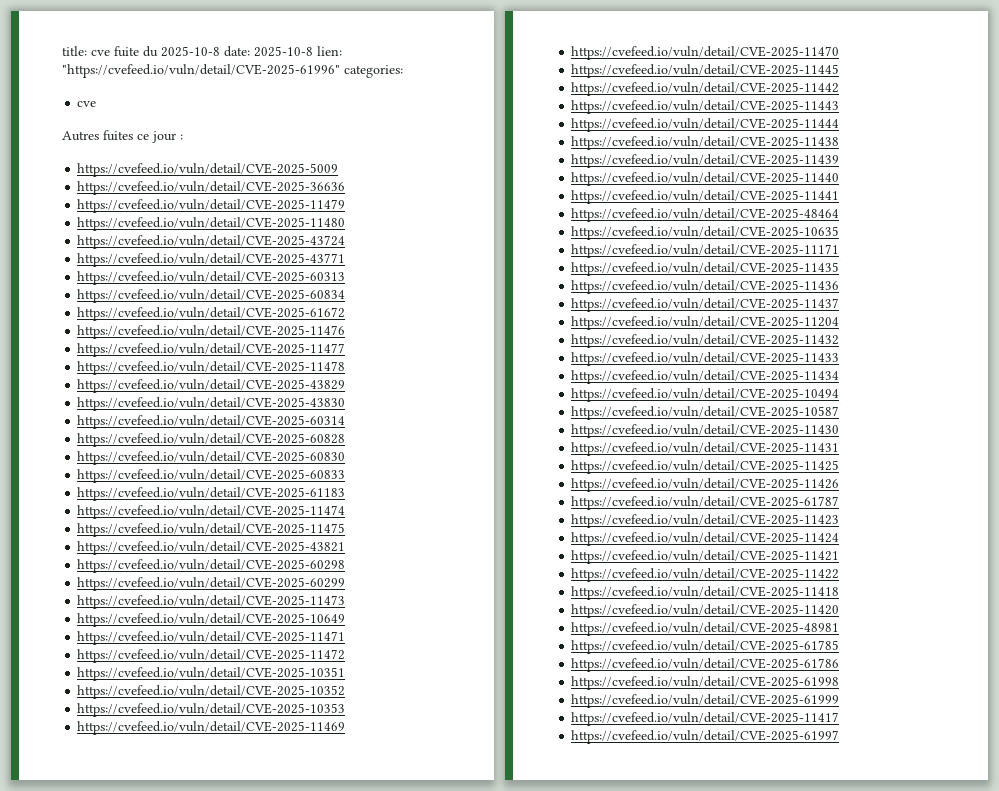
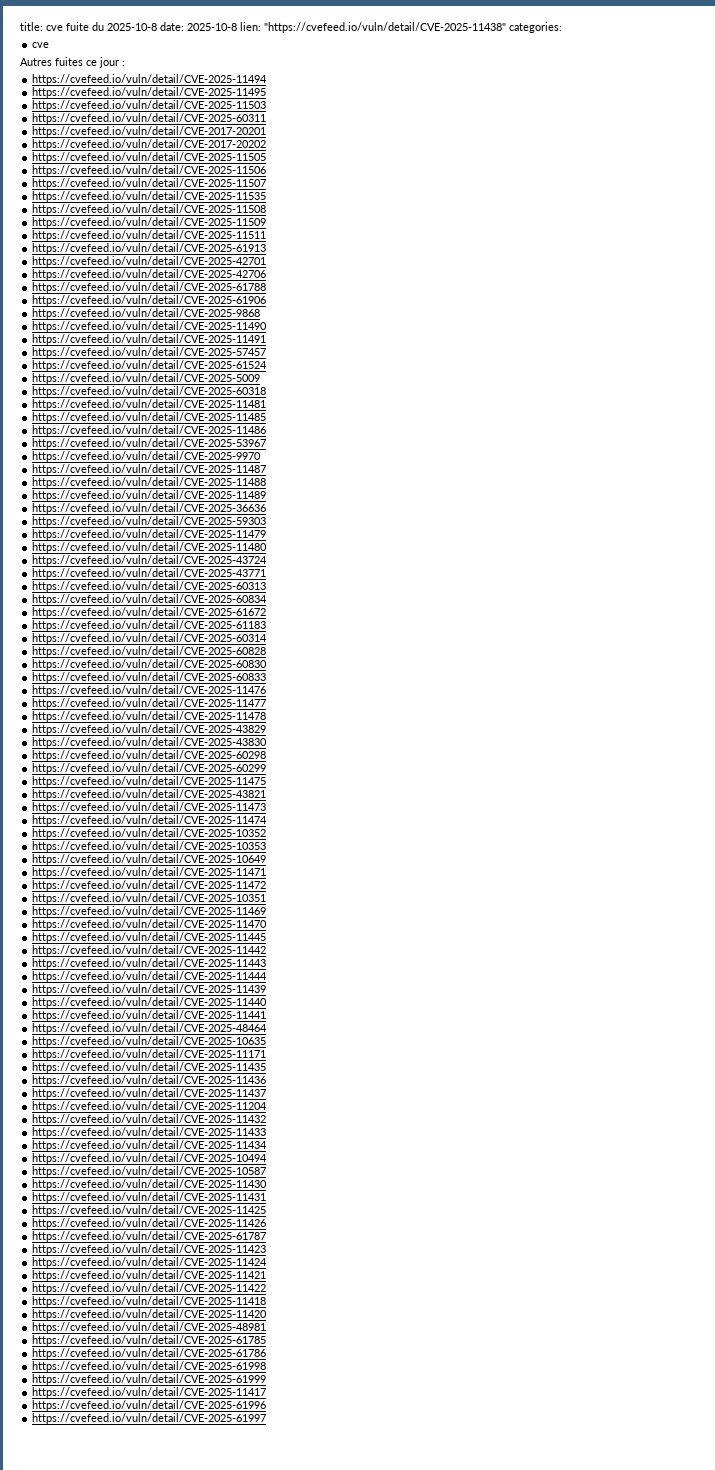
[62,64,340,78] "https://cvefeed.io/vuln/detail/CVE-2025-61996" -> [264,22,506,33] "https://cvefeed.io/vuln/detail/CVE-2025-11438"
[77,163,339,177] https://cvefeed.io/vuln/detail/CVE-2025-5009 -> [32,74,268,85] [32,87,267,98] [32,100,267,111] [32,113,267,124] [32,126,267,137] [32,139,267,150] [32,152,267,163] [32,165,267,176] [32,178,267,189] [32,191,267,202] [32,204,267,215] [32,217,267,228] [32,230,267,241] [32,243,267,254] [32,256,267,267] [32,269,267,280] [32,282,267,293] [32,295,267,306] [32,308,261,319] [32,321,268,332] [32,334,267,345] [32,347,267,358] [32,360,268,371] [32,373,261,384] [32,386,267,397] [32,399,267,410] [32,412,267,423] [32,425,267,436] [32,438,267,449] [32,451,262,462] [32,464,267,475] [32,477,267,488] [32,490,267,501] https://cvefeed.io/vuln/detail/CVE-2025-11494 // https://cvefeed.io/vuln/detail/CVE-2025-11495 // https://cvefeed.io/vuln/detail/CVE-2025-11503 // https://cvefeed.io/vuln/detail/CVE-2025-60311 // https://cvefeed.io/vuln/detail/CVE-2017-20201 // https://cvefeed.io/vuln/detail/CVE-2017-20202 // https://cvefeed.io/vuln/detail/CVE-2025-11505 // https://cvefeed.io/vuln/detail/CVE-2025-11506 // https://cvefeed.io/vuln/detail/CVE-2025-11507 // https://cvefeed.io/vuln/detail/CVE-2025-11535 // https://cvefeed.io/vuln/detail/CVE-2025-11508 // https://cvefeed.io/vuln/detail/CVE-2025-11509 // https://cvefeed.io/vuln/detail/CVE-2025-11511 // https://cvefeed.io/vuln/detail/CVE-2025-61913 // https://cvefeed.io/vuln/detail/CVE-2025-42701 // https://cvefeed.io/vuln/detail/CVE-2025-42706 // https://cvefeed.io/vuln/detail/CVE-2025-61788 // https://cvefeed.io/vuln/detail/CVE-2025-61906 // https://cvefeed.io/vuln/detail/CVE-2025-9868 // https://cvefeed.io/vuln/detail/CVE-2025-11490 // https://cvefeed.io/vuln/detail/CVE-2025-11491 // https://cvefeed.io/vuln/detail/CVE-2025-57457 // https://cvefeed.io/vuln/detail/CVE-2025-61524 // https://cvefeed.io/vuln/detail/CVE-2025-5009 // https://cvefeed.io/vuln/detail/CVE-2025-60318 // https://cvefeed.io/vuln/detail/CVE-2025-11481 // https://cvefeed.io/vuln/detail/CVE-2025-11485 // https://cvefeed.io/vuln/detail/CVE-2025-11486 // https://cvefeed.io/vuln/detail/CVE-2025-53967 // https://cvefeed.io/vuln/detail/CVE-2025-9970 // https://cvefeed.io/vuln/detail/CVE-2025-11487 // https://cvefeed.io/vuln/detail/CVE-2025-11488 // https://cvefeed.io/vuln/detail/CVE-2025-11489
(346, 188) none -> [32,516,267,527] // https://cvefeed.io/vuln/detail/CVE-2025-59303
(346, 314) none -> [32,620,267,631] [32,633,268,644] [32,646,267,657] [32,659,268,670] [32,672,267,683] // https://cvefeed.io/vuln/detail/CVE-2025-61183 // https://cvefeed.io/vuln/detail/CVE-2025-60314 // https://cvefeed.io/vuln/detail/CVE-2025-60828 // https://cvefeed.io/vuln/detail/CVE-2025-60830 // https://cvefeed.io/vuln/detail/CVE-2025-60833
[77,415,346,429] [77,433,346,447] [77,451,346,465] [77,469,346,483] [77,487,346,501] [77,505,346,519] [77,523,346,537] [77,541,346,555] [77,559,346,573] [77,577,346,591] [77,595,346,609] https://cvefeed.io/vuln/detail/CVE-2025-60314 // https://cvefeed.io/vuln/detail/CVE-2025-60828 // https://cvefeed.io/vuln/detail/CVE-2025-60830 // https://cvefeed.io/vuln/detail/CVE-2025-60833 // https://cvefeed.io/vuln/detail/CVE-2025-61183 // https://cvefeed.io/vuln/detail/CVE-2025-11474 // https://cvefeed.io/vuln/detail/CVE-2025-11475 // https://cvefeed.io/vuln/detail/CVE-2025-43821 // https://cvefeed.io/vuln/detail/CVE-2025-60298 // https://cvefeed.io/vuln/detail/CVE-2025-60299 // https://cvefeed.io/vuln/detail/CVE-2025-11473 -> [32,750,267,761] [32,763,267,774] [32,776,267,787] [32,789,267,800] [32,802,267,813] [32,815,268,826] [32,828,267,839] [32,841,267,852] https://cvefeed.io/vuln/detail/CVE-2025-60298 // https://cvefeed.io/vuln/detail/CVE-2025-60299 // https://cvefeed.io/vuln/detail/CVE-2025-11475 // https://cvefeed.io/vuln/detail/CVE-2025-43821 // https://cvefeed.io/vuln/detail/CVE-2025-11473 // https://cvefeed.io/vuln/detail/CVE-2025-11474 // https://cvefeed.io/vuln/detail/CVE-2025-10352 // https://cvefeed.io/vuln/detail/CVE-2025-10353
[77,685,346,699] [77,703,346,717] // https://cvefeed.io/vuln/detail/CVE-2025-10352 // https://cvefeed.io/vuln/detail/CVE-2025-10353 -> (267, 898) none
[571,136,840,150] // https://cvefeed.io/vuln/detail/CVE-2025-11438 -> (268, 976) none
(840, 719) none -> [32,1400,267,1411] // https://cvefeed.io/vuln/detail/CVE-2025-61996

